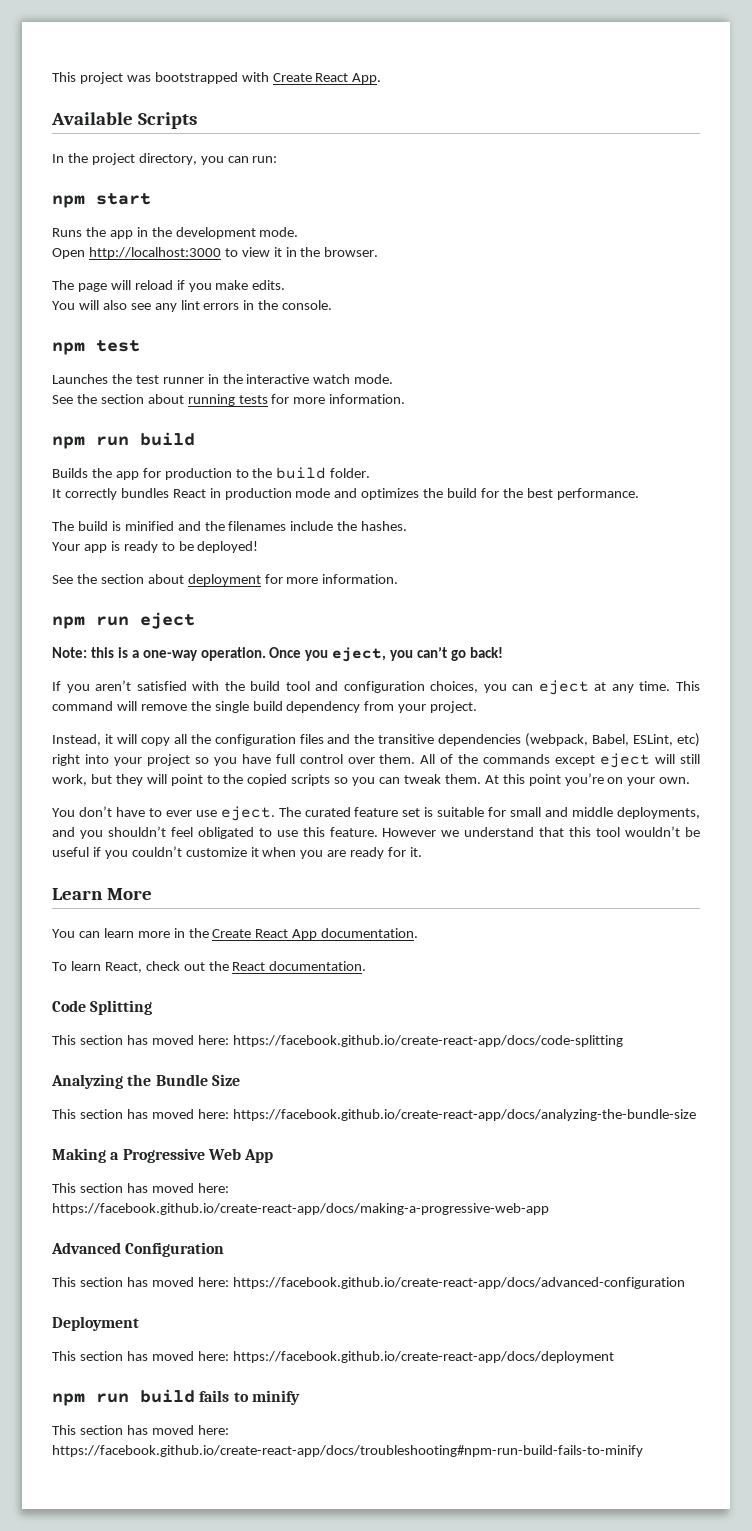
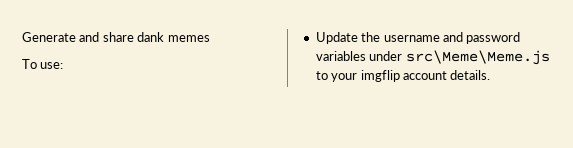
[52,72,382,84] [51,112,197,129] [52,153,278,165] [52,193,151,208] [52,227,299,239] [52,247,379,259] [52,280,286,292] [52,300,333,312] [52,340,140,355] [52,374,394,384] [52,394,406,406] [52,432,195,449] [52,467,371,480] [52,488,639,500] [52,521,408,531] [52,541,259,553] [52,574,399,586] [52,612,195,629] [52,647,503,662] [52,680,701,695] [52,701,478,713] [52,733,700,747] [52,753,701,768] [52,773,691,786] [52,806,700,821] [52,826,700,839] [52,846,423,859] [52,888,152,900] [52,928,419,940] [52,961,367,973] [52,1000,153,1015] [52,1035,623,1047] [51,1074,240,1089] [52,1109,696,1121] [52,1148,274,1163] [52,1183,229,1193] [52,1203,549,1215] [51,1242,225,1257] [52,1277,685,1289] [52,1316,139,1331] [52,1351,614,1363] [52,1389,300,1406] [52,1425,229,1435] [52,1445,643,1457] This project was bootstrapped with Create React App. // Available Scripts // In the project directory, you can run: // npm start // Runs the app in the development mode. // Open http://localhost:3000 to view it in the browser. // The page will reload if you make edits. // You will also see any lint errors in the console. // npm test // Launches the test runner in the interactive watch mode. // See the section about running tests for more information. // npm run build // Builds the app for production to the build folder. // It correctly bundles React in production mode and optimizes the build for the best performance. // The build is minified and the filenames include the hashes. // Your app is ready to be deployed! // See the section about deployment for more information. // npm run eject // Note: this is a one-way operation. Once you eject, you can’t go back! // If you aren’t satisfied with the build tool and configuration choices, you can eject at any time. This command will remove the single build dependency from your project. // Instead, it will copy all the configuration files and the transitive dependencies (webpack, Babel, ESLint, etc) right into your project so you have full control over them. All of the commands except eject will still work, but they will point to the copied scripts so you can tweak them. At this point you’re on your own. // You don’t have to ever use eject. The curated feature set is suitable for small and middle deployments, and you shouldn’t feel obligated to use this feature. However we understand that this tool wouldn’t be useful if you couldn’t customize it when you are ready for it. // Learn More // You can learn more in the Create React App documentation. // To learn React, check out the React documentation. // Code Splitting // This section has moved here: https://facebook.github.io/create-react-app/docs/code-splitting // Analyzing the Bundle Size // This section has moved here: https://facebook.github.io/create-react-app/docs/analyzing-the-bundle-size // Making a Progressive Web App // This section has moved here: https://facebook.github.io/create-react-app/docs/making-a-progressive-web-app // Advanced Configuration // This section has moved here: https://facebook.github.io/create-react-app/docs/advanced-configuration // Deployment // This section has moved here: https://facebook.github.io/create-react-app/docs/deployment // npm run build fails to minify // This section has moved here: https://facebook.github.io/create-react-app/docs/troubleshooting#npm-run-build-fails-to-minify -> [22,32,210,42] [22,59,64,69] [315,32,521,44] [315,50,550,65] [315,70,491,82] Generate and share dank memes // To use: // Update the username and password variables under src\Meme\Meme.js to your imgflip account details.

